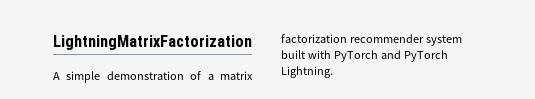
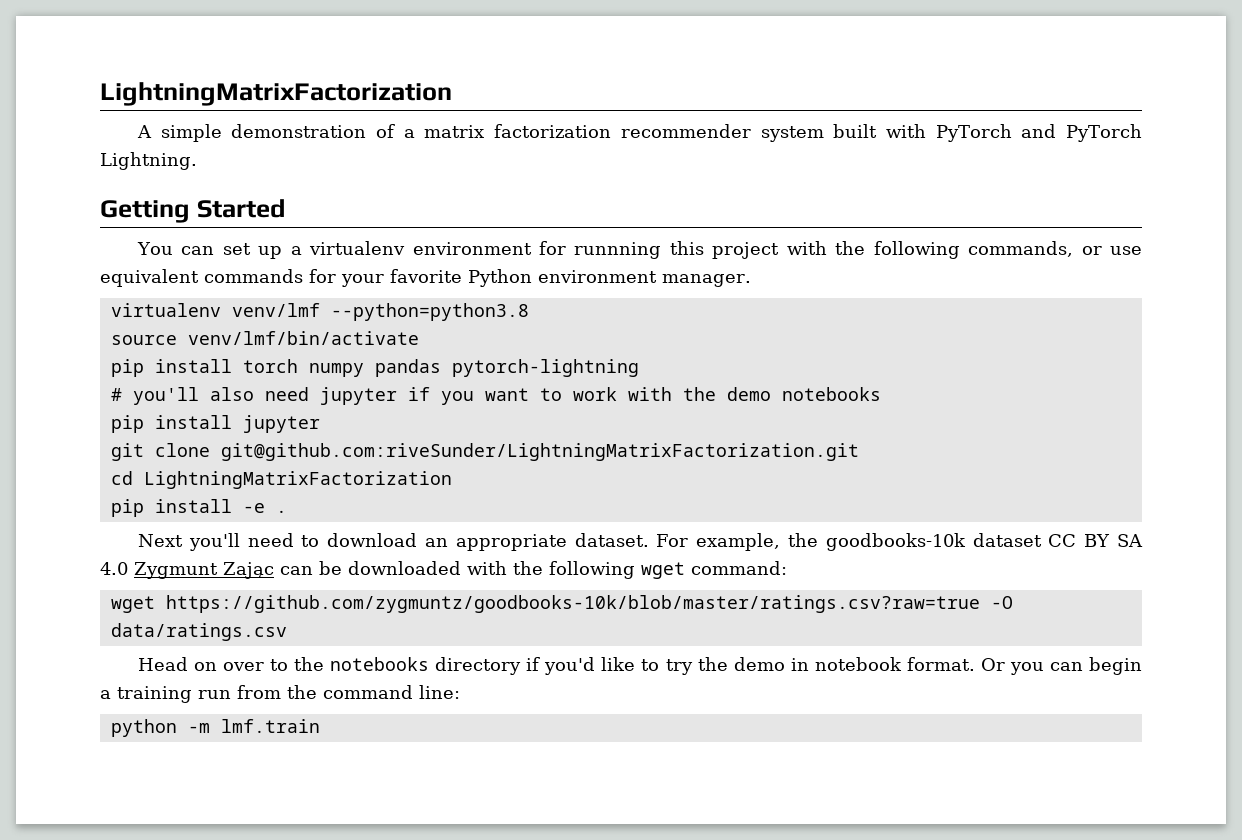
(333, 72) none -> [100,199,286,223] [136,241,1142,259] [100,269,751,287] [110,303,529,321] [110,331,419,345] [110,359,639,377] [110,387,881,405] [110,415,320,433] [110,443,859,461] [110,471,452,489] [110,499,287,517] [137,533,1143,551] [100,561,787,579] [110,595,1013,613] [110,623,287,641] [137,657,1142,675] [100,685,460,703] [110,719,320,737] // Getting Started // You can set up a virtualenv environment for runnning this project with the following commands, or use equivalent commands for your favorite Python environment manager. // virtualenv venv/lmf --python=python3.8 // source venv/lmf/bin/activate // pip install torch numpy pandas pytorch-lightning // # you'll also need jupyter if you want to work with the demo notebooks // pip install jupyter // git clone git@github.com:riveSunder/LightningMatrixFactorization.git // cd LightningMatrixFactorization // pip install -e . // Next you'll need to download an appropriate dataset. For example, the goodbooks-10k dataset CC BY SA 4.0 Zygmunt Zając can be downloaded with the following wget command: // wget https://github.com/zygmuntz/goodbooks-10k/blob/master/ratings.csv?raw=true -O data/ratings.csv // Head on over to the notebooks directory if you'd like to try the demo in notebook format. Or you can begin a training run from the command line: // python -m lmf.train

